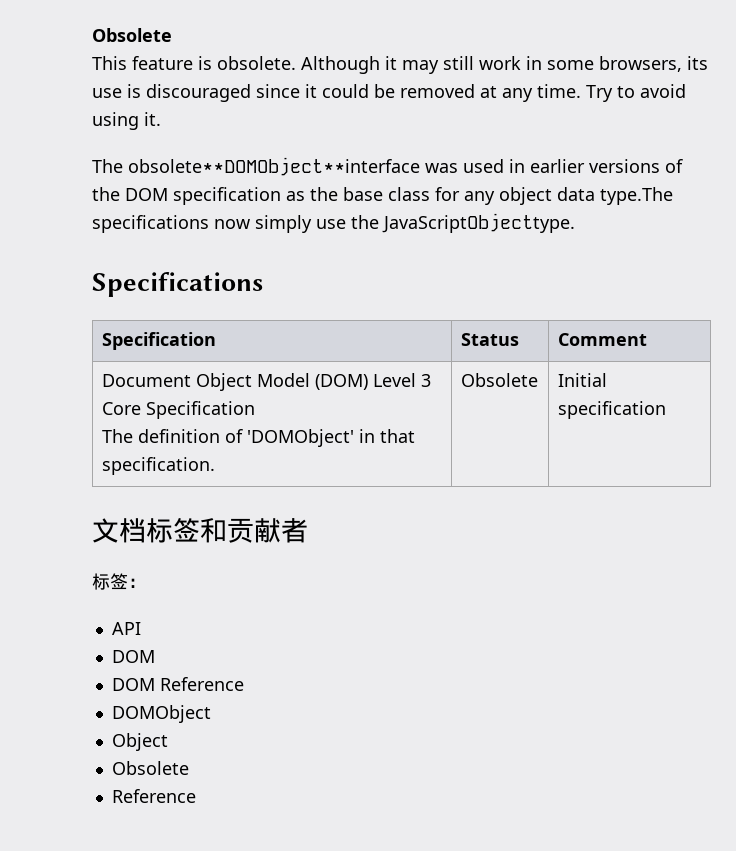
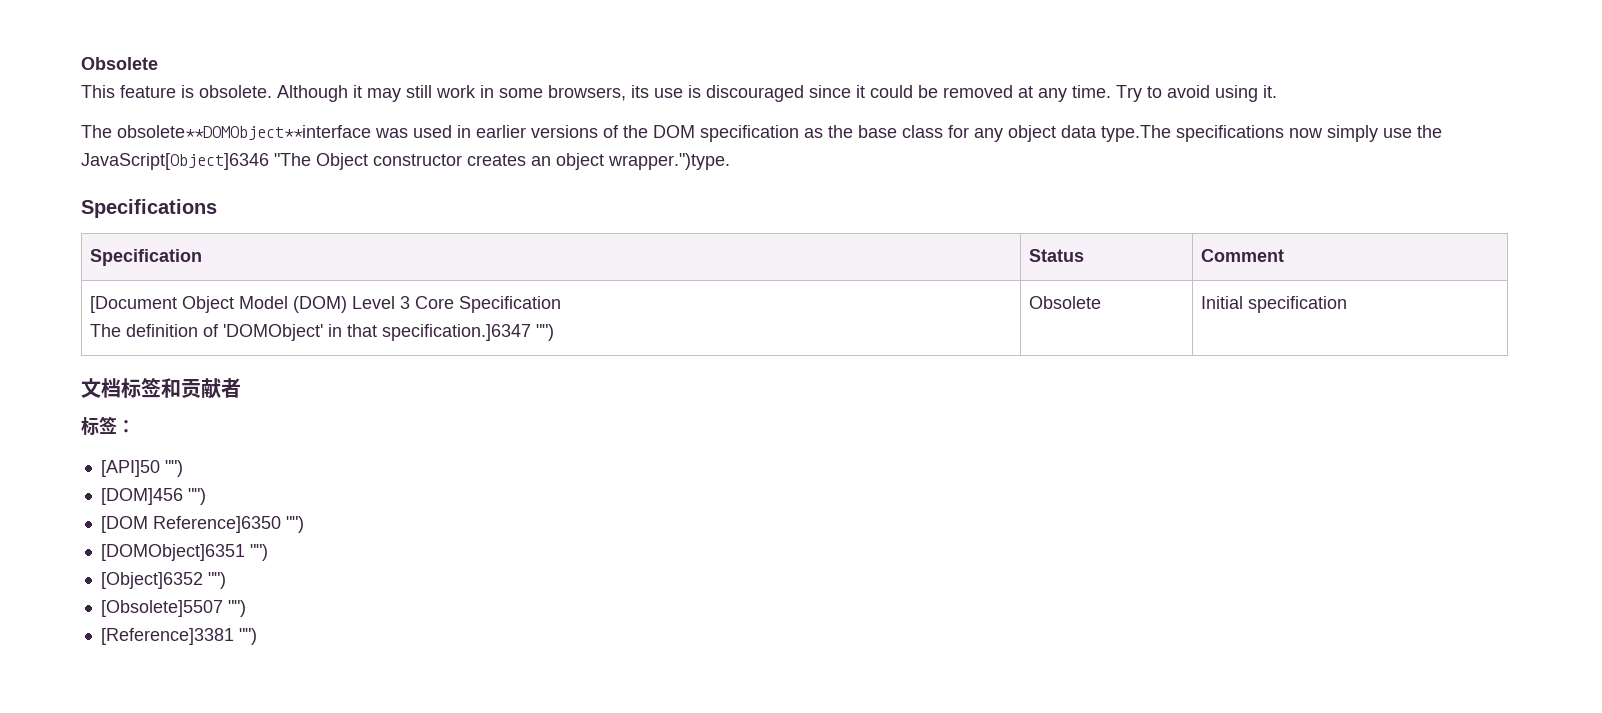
[382,213,575,233] JavaScriptObjecttype. -> [81,153,730,170] JavaScript[Object]6346 "The Object constructor creates an object wrapper.")type.
[101,374,191,387] Document -> [90,296,178,313] [Document
[101,457,215,475] specification. -> [382,324,555,341] specification.]6347 "")
[111,622,141,635] [111,650,155,663] [111,677,244,691] [111,705,211,723] [111,733,168,751] [111,761,189,775] [111,789,196,803] API // DOM // DOM Reference // DOMObject // Object // Obsolete // Reference -> [100,460,183,477] [100,488,206,505] [100,516,304,533] [100,544,268,561] [100,572,226,589] [100,600,246,617] [100,628,257,645] [API]50 "") // [DOM]456 "") // [DOM Reference]6350 "") // [DOMObject]6351 "") // [Object]6352 "") // [Obsolete]5507 "") // [Reference]3381 "")

